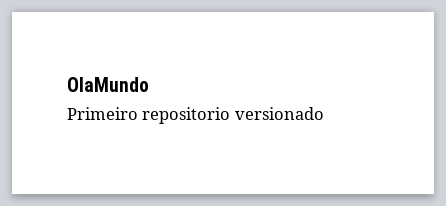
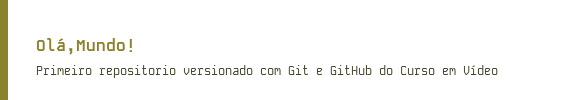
[67,77,149,92] OlaMundo -> [36,38,136,55] Olá,Mundo!
(324, 113) none -> [260,65,498,75] com Git e GitHub do Curso em Vídeo

